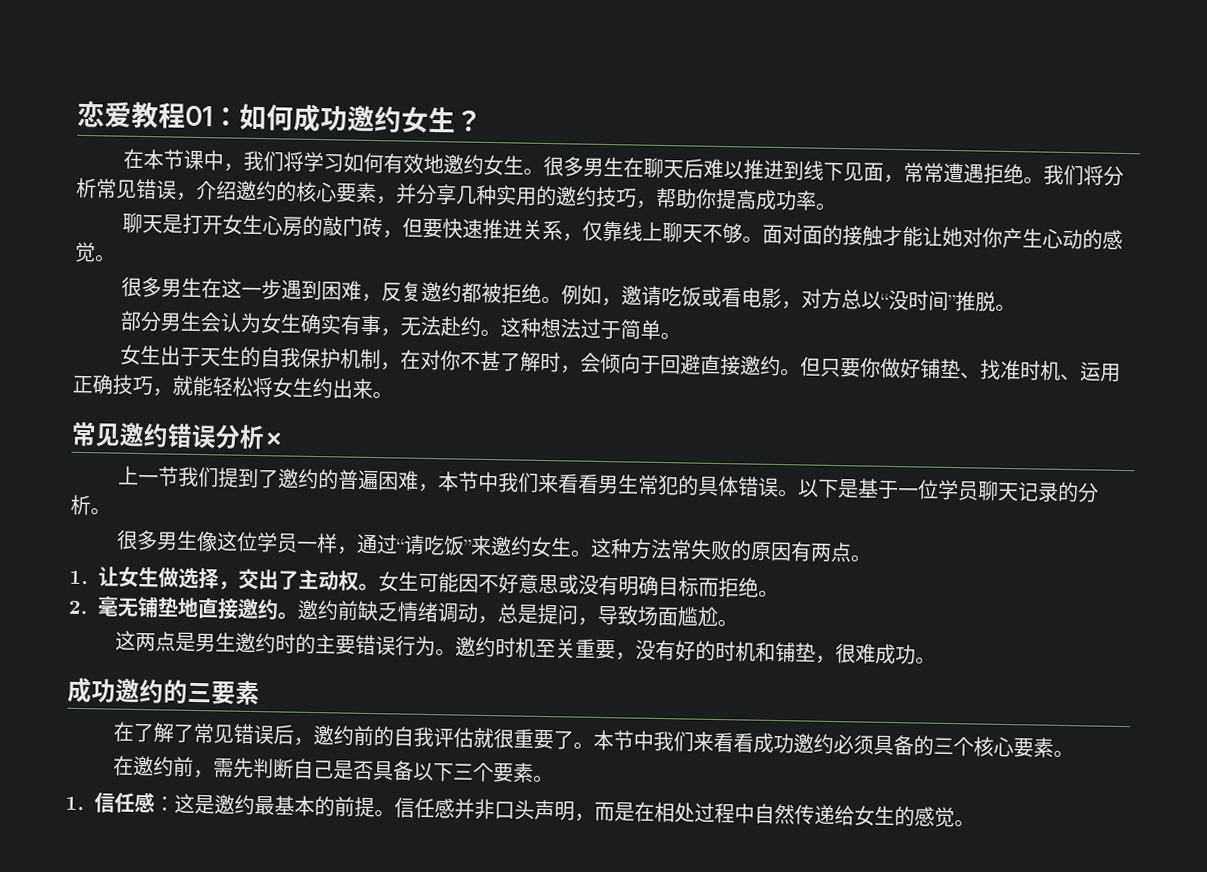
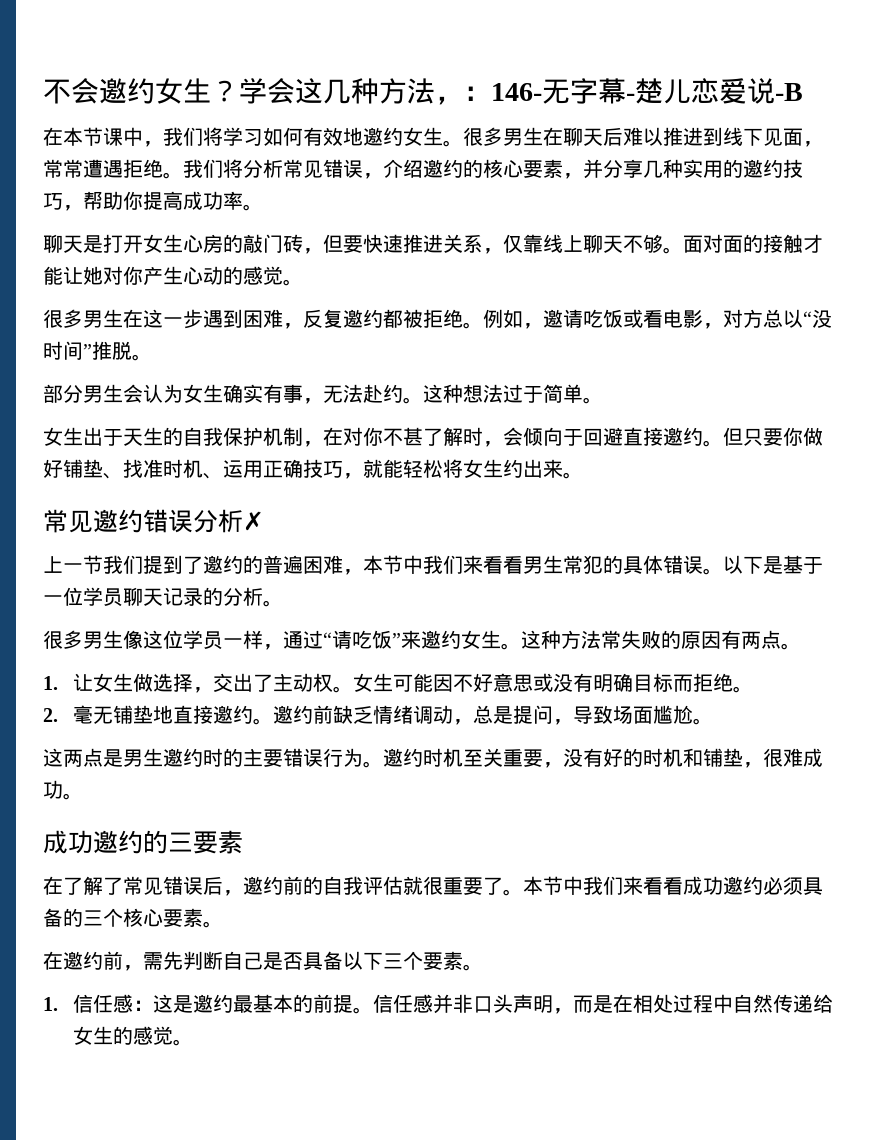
[77,100,483,133] 恋爱教程01：如何成功邀约女生？ -> [43,78,803,105] 不会邀约女生？学会这几种方法，：146-无字幕-楚儿恋爱说-B

